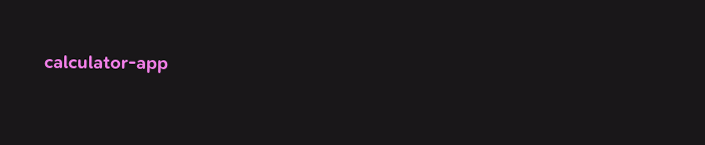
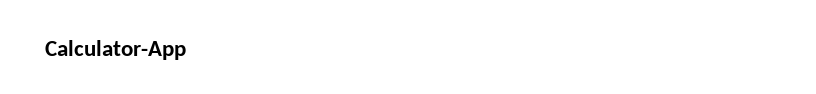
[43,54,169,74] calculator-app -> [45,40,186,60] Calculator-App

